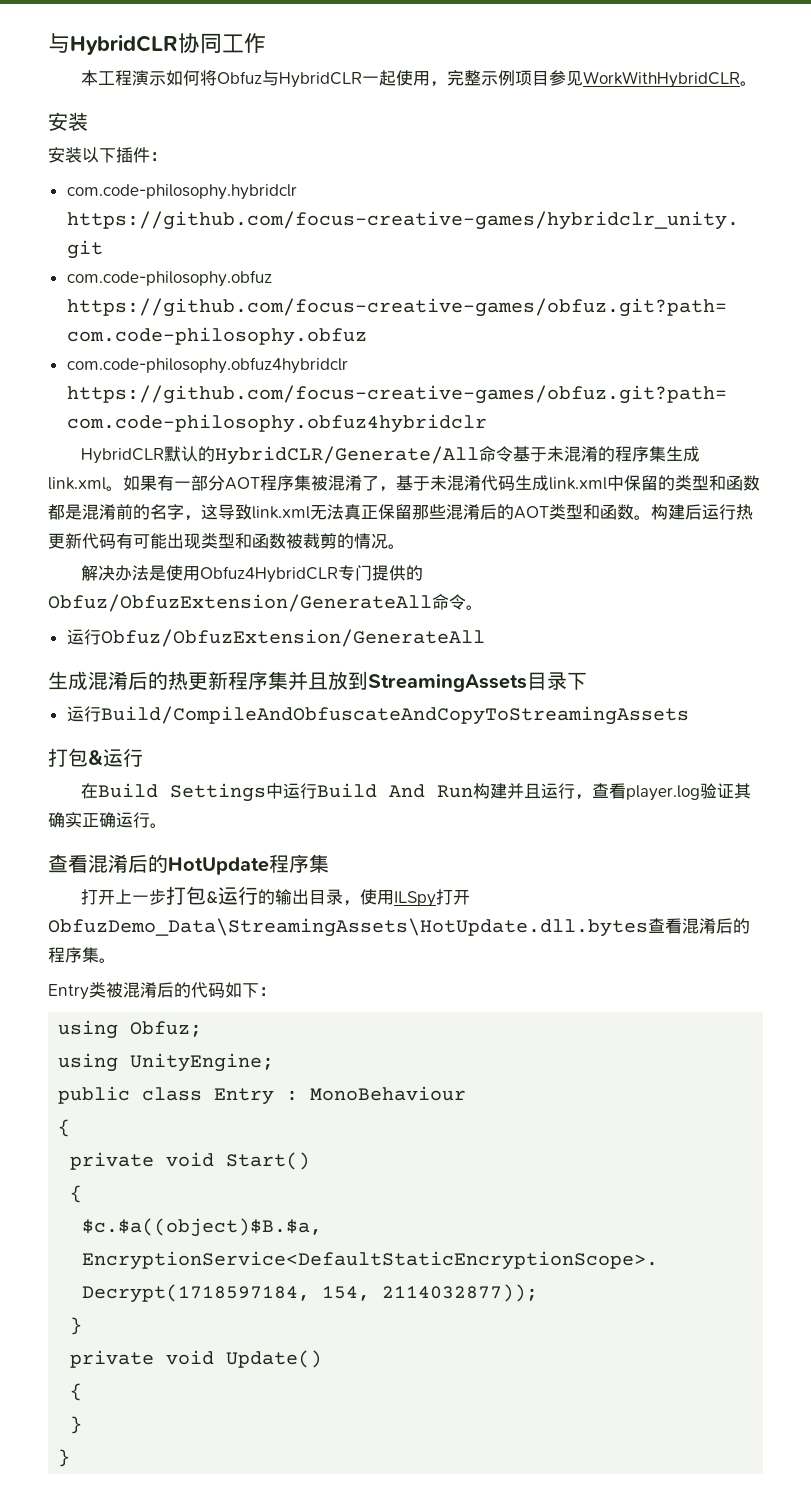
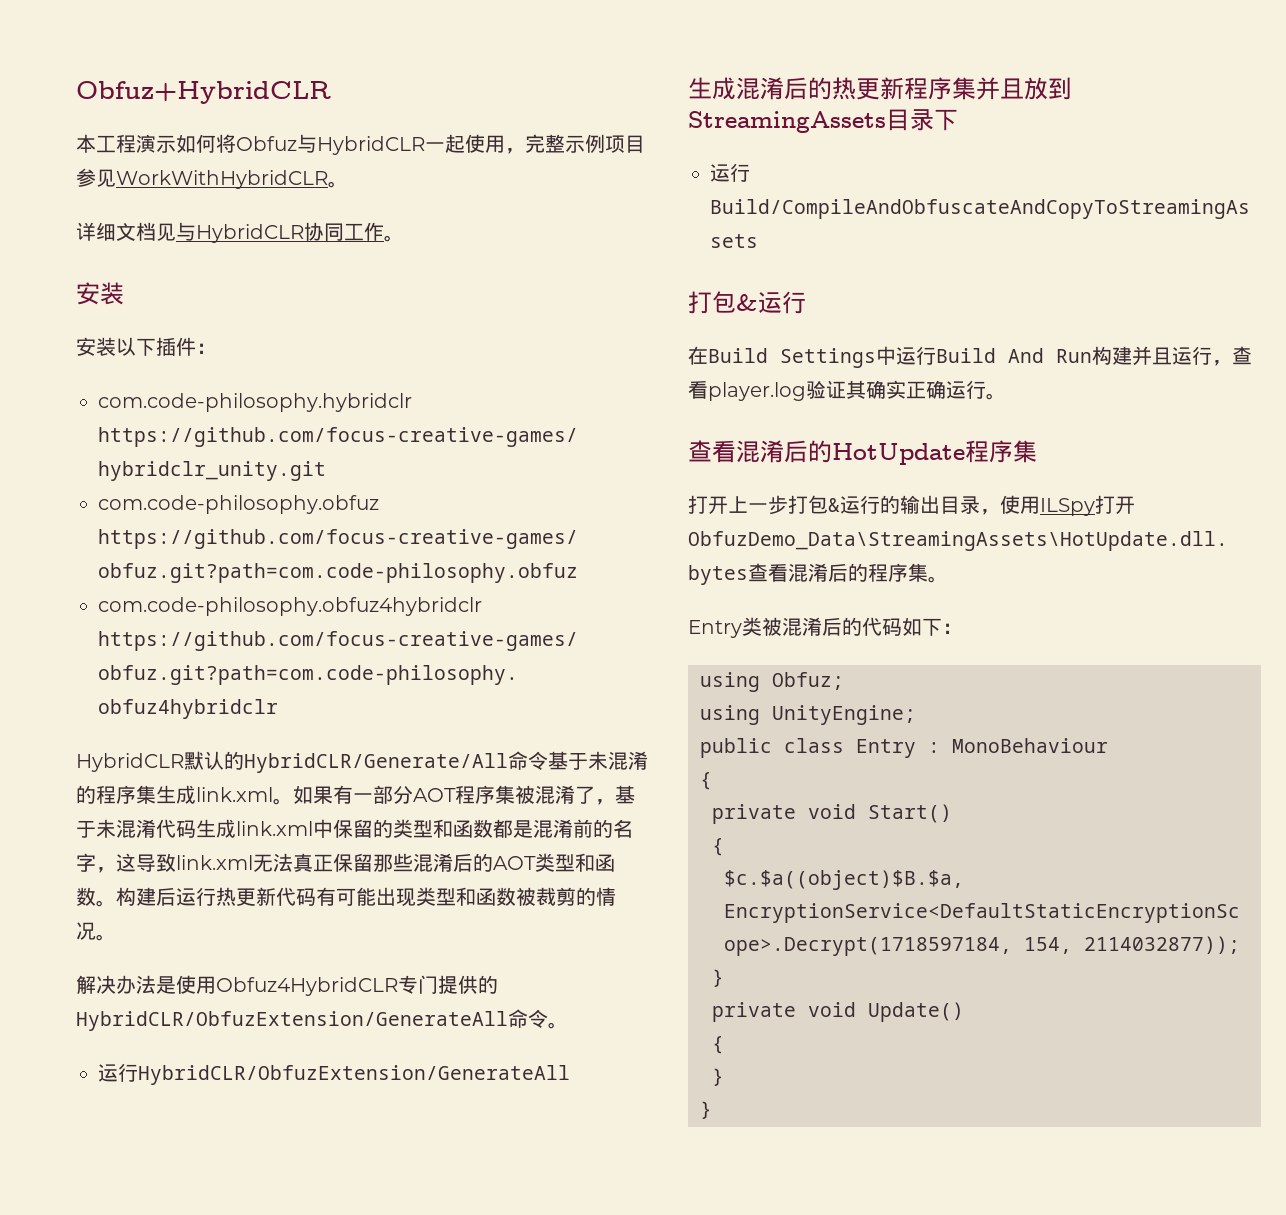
[48,33,266,55] 与HybridCLR协同工作 -> [76,81,331,104] Obfuz+HybridCLR
(758, 83) none -> [76,222,404,243] // 详细文档见与HybridCLR协同工作。
[48,594,432,612] Obfuz/ObfuzExtension/GenerateAll -> [76,1011,508,1031] HybridCLR/ObfuzExtension/GenerateAll
[100,629,485,647] Obfuz/ObfuzExtension/GenerateAll -> [138,1065,570,1085] HybridCLR/ObfuzExtension/GenerateAll

